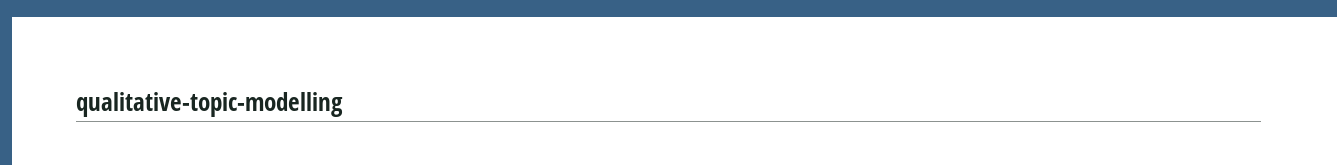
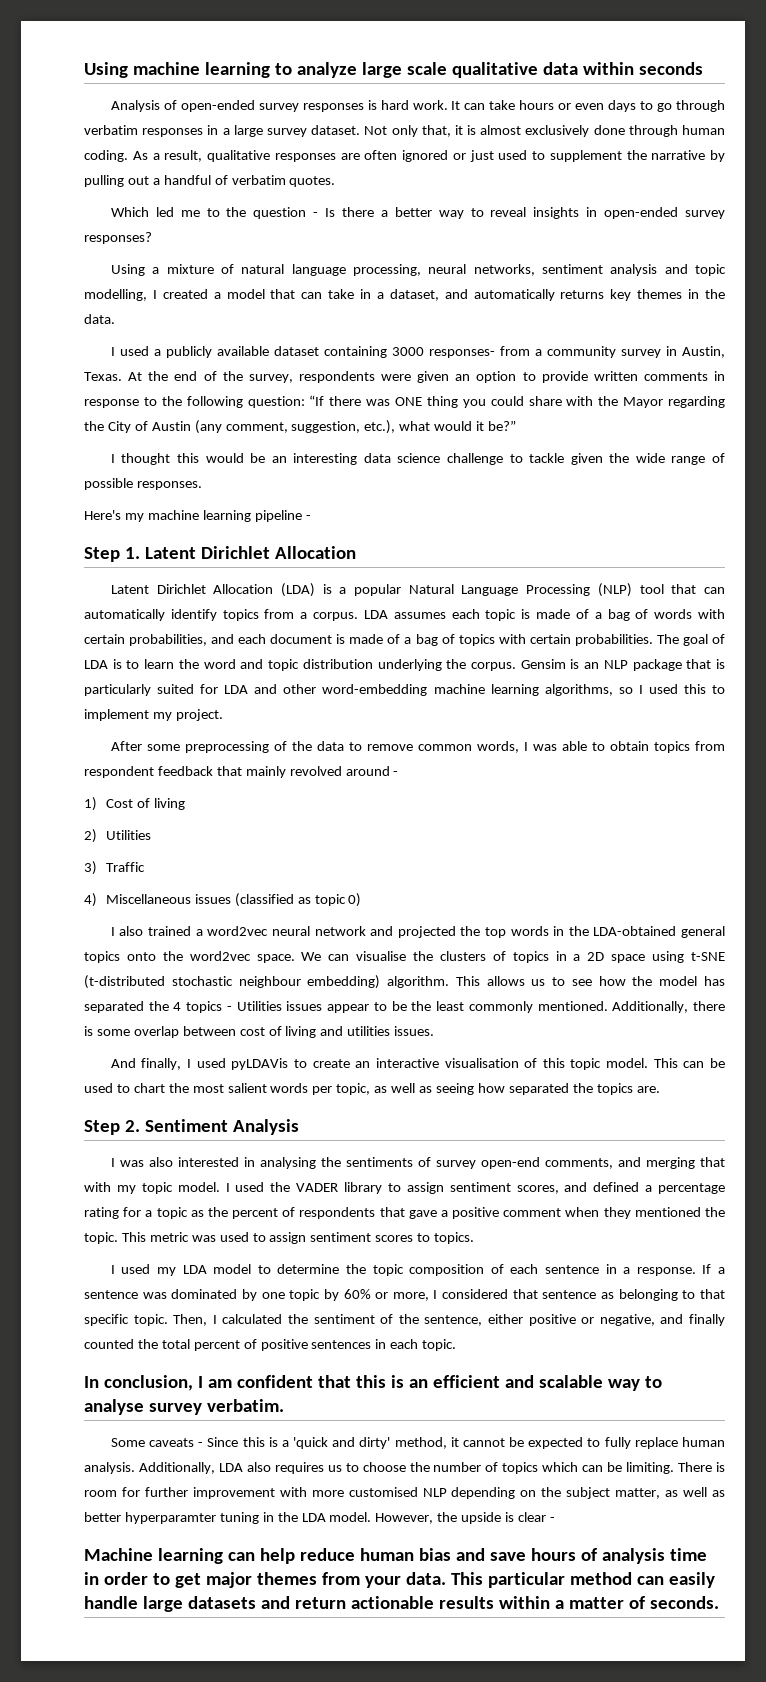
[76,92,343,117] qualitative-topic-modelling -> [84,62,703,78] [110,100,725,112] [84,125,725,137] [84,150,725,162] [84,175,336,187] [110,207,726,219] [84,232,152,244] [110,264,726,276] [84,289,725,301] [84,314,115,324] [110,346,726,358] [84,371,725,383] [84,395,725,408] [84,420,517,434] [110,453,725,465] [84,478,202,490] [84,510,311,522] [84,546,356,562] [110,583,725,597] [84,609,725,621] [84,634,725,646] [84,659,725,671] [84,684,725,696] [84,709,223,721] [110,741,725,753] [84,766,399,778] [84,797,185,811] [84,829,151,843] [84,861,145,875] [84,893,362,907] [110,926,725,938] [84,951,725,963] [84,975,725,989] [84,1001,725,1013] [84,1026,435,1038] [110,1058,725,1070] [84,1083,660,1095] [84,1119,299,1135] [110,1157,726,1169] [84,1182,725,1194] [84,1207,725,1219] [84,1232,475,1244] [110,1264,726,1276] [84,1289,725,1301] [84,1314,726,1326] [84,1339,457,1351] [84,1375,662,1391] [84,1399,284,1415] [110,1437,726,1449] [84,1462,726,1474] [84,1487,725,1499] [84,1512,555,1524] [84,1548,707,1564] [84,1572,715,1588] [84,1596,719,1612] Using machine learning to analyze large scale qualitative data within seconds // Analysis of open-ended survey responses is hard work. It can take hours or even days to go through verbatim responses in a large survey dataset. Not only that, it is almost exclusively done through human coding. As a result, qualitative responses are often ignored or just used to supplement the narrative by pulling out a handful of verbatim quotes. // Which led me to the question - Is there a better way to reveal insights in open-ended survey responses? // Using a mixture of natural language processing, neural networks, sentiment analysis and topic modelling, I created a model that can take in a dataset, and automatically returns key themes in the data. // I used a publicly available dataset containing 3000 responses- from a community survey in Austin, Texas. At the end of the survey, respondents were given an option to provide written comments in response to the following question: “If there was ONE thing you could share with the Mayor regarding the City of Austin (any comment, suggestion, etc.), what would it be?” // I thought this would be an interesting data science challenge to tackle given the wide range of possible responses. // Here's my machine learning pipeline - // Step 1. Latent Dirichlet Allocation // Latent Dirichlet Allocation (LDA) is a popular Natural Language Processing (NLP) tool that can automatically identify topics from a corpus. LDA assumes each topic is made of a bag of words with certain probabilities, and each document is made of a bag of topics with certain probabilities. The goal of LDA is to learn the word and topic distribution underlying the corpus. Gensim is an NLP package that is particularly suited for LDA and other word-embedding machine learning algorithms, so I used this to implement my project. // After some preprocessing of the data to remove common words, I was able to obtain topics from respondent feedback that mainly revolved around - // 1) Cost of living // 2) Utilities // 3) Traffic // 4) Miscellaneous issues (classified as topic 0) // I also trained a word2vec neural network and projected the top words in the LDA-obtained general topics onto the word2vec space. We can visualise the clusters of topics in a 2D space using t-SNE (t-distributed stochastic neighbour embedding) algorithm. This allows us to see how the model has separated the 4 topics - Utilities issues appear to be the least commonly mentioned. Additionally, there is some overlap between cost of living and utilities issues. // And finally, I used pyLDAVis to create an interactive visualisation of this topic model. This can be used to chart the most salient words per topic, as well as seeing how separated the topics are. // Step 2. Sentiment Analysis // I was also interested in analysing the sentiments of survey open-end comments, and merging that with my topic model. I used the VADER library to assign sentiment scores, and defined a percentage rating for a topic as the percent of respondents that gave a positive comment when they mentioned the topic. This metric was used to assign sentiment scores to topics. // I used my LDA model to determine the topic composition of each sentence in a response. If a sentence was dominated by one topic by 60% or more, I considered that sentence as belonging to that specific topic. Then, I calculated the sentiment of the sentence, either positive or negative, and finally counted the total percent of positive sentences in each topic. // In conclusion, I am confident that this is an efficient and scalable way to analyse survey verbatim. // Some caveats - Since this is a 'quick and dirty' method, it cannot be expected to fully replace human analysis. Additionally, LDA also requires us to choose the number of topics which can be limiting. There is room for further improvement with more customised NLP depending on the subject matter, as well as better hyperparamter tuning in the LDA model. However, the upside is clear - // Machine learning can help reduce human bias and save hours of analysis time in order to get major themes from your data. This particular method can easily handle large datasets and return actionable results within a matter of seconds.

